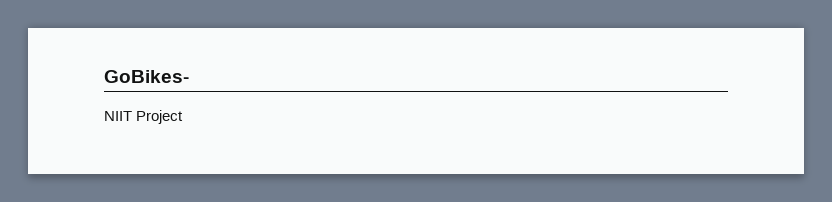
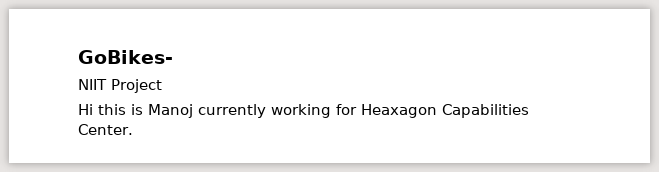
(184, 117) none -> [78,104,529,118] [78,124,133,135] // Hi this is Manoj currently working for Heaxagon Capabilities Center.

